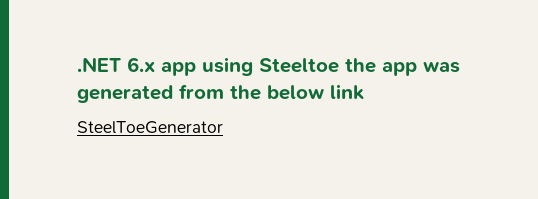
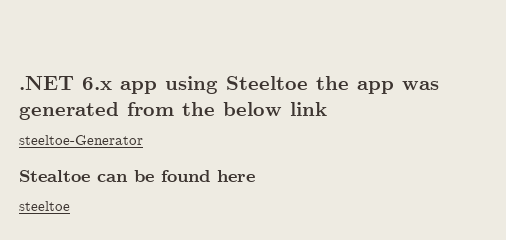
[77,121,223,134] SteelToeGenerator -> [19,135,143,145] [19,170,255,182] [19,201,70,211] steeltoe-Generator // Stealtoe can be found here // steeltoe

